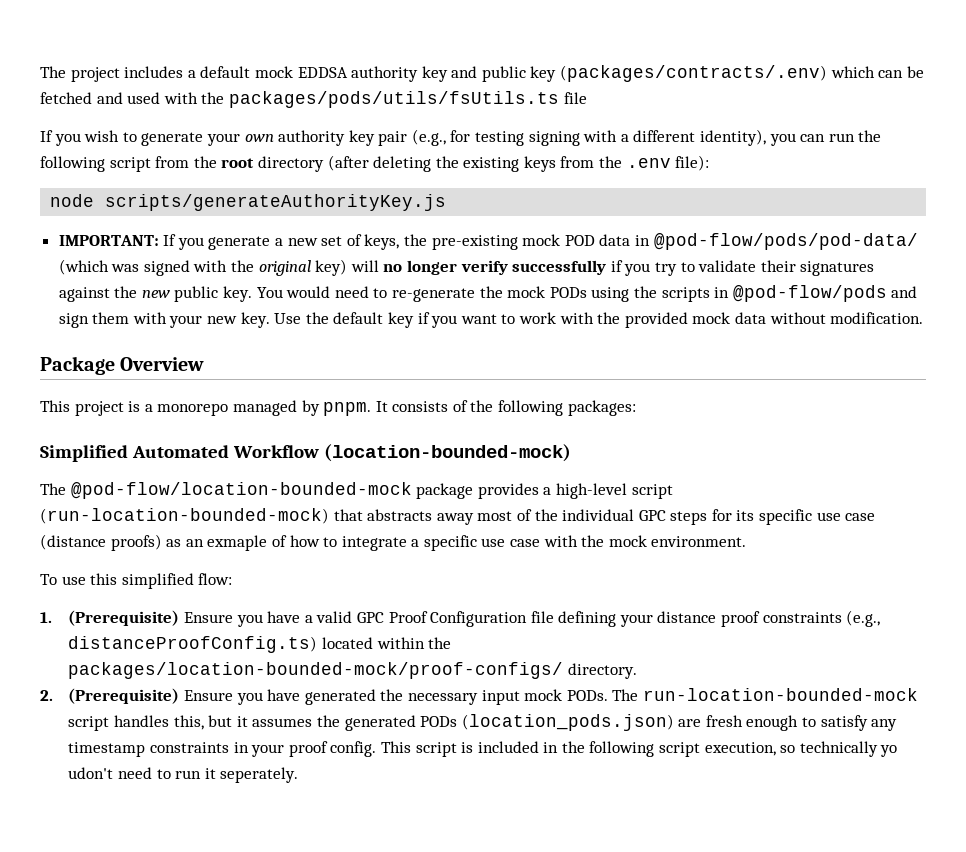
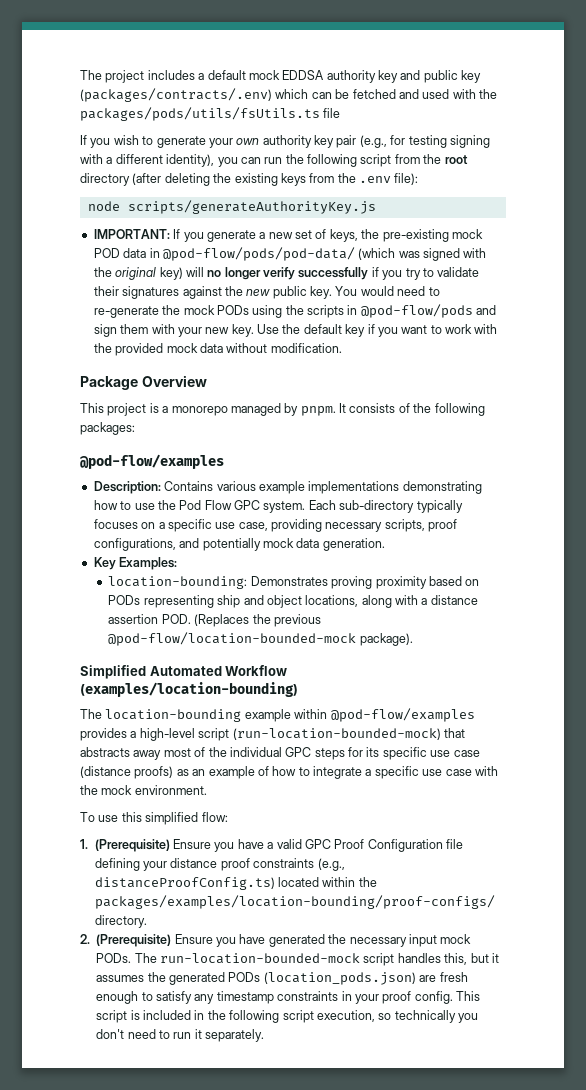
(636, 408) none -> [79,454,224,469] [93,481,482,494] [93,500,463,513] [93,519,458,532] [93,538,385,551] [93,557,178,570] [108,576,480,589] [108,595,478,608] [108,614,321,627] [108,632,413,646] // @pod-flow/examples // Description: Contains various example implementations demonstrating how to use the Pod Flow GPC system. Each sub-directory typically focuses on a specific use case, providing necessary scripts, proof configurations, and potentially mock data generation. // Key Examples: // location-bounding: Demonstrates proving proximity based on PODs representing ship and object locations, along with a distance assertion POD. (Replaces the previous @pod-flow/location-bounded-mock package).
[323,444,571,462] [40,482,474,499] (location-bounded-mock) // The @pod-flow/location-bounded-mock package -> [80,682,298,697] [80,708,475,722] (examples/location-bounding) // The location-bounding example within @pod-flow/examples
[207,535,268,551] exmaple -> [208,766,255,779] example
[68,662,564,679] packages/location-bounded-mock/proof-configs/ -> [94,895,495,909] packages/examples/location-bounding/proof-configs/
[880,745,898,757] [68,767,114,779] yo udon't -> [458,1013,478,1023] [96,1029,125,1039] you don't
[220,767,299,783] seperately. -> [205,1029,265,1042] separately.

